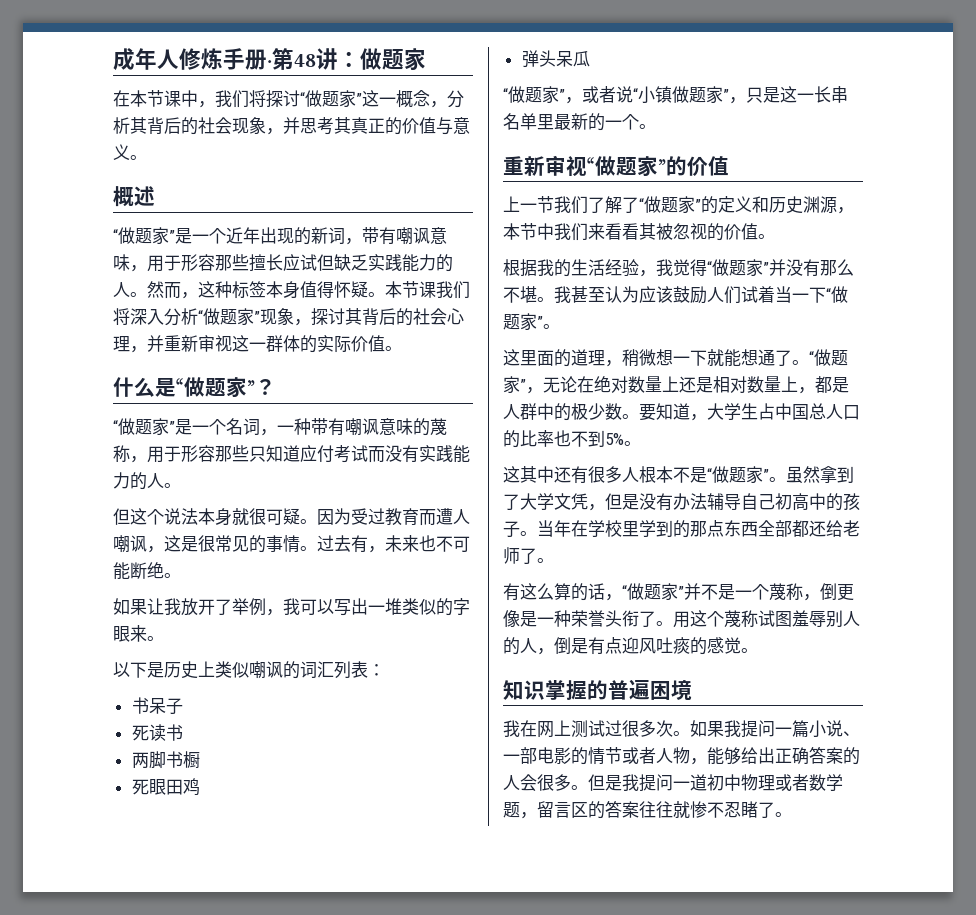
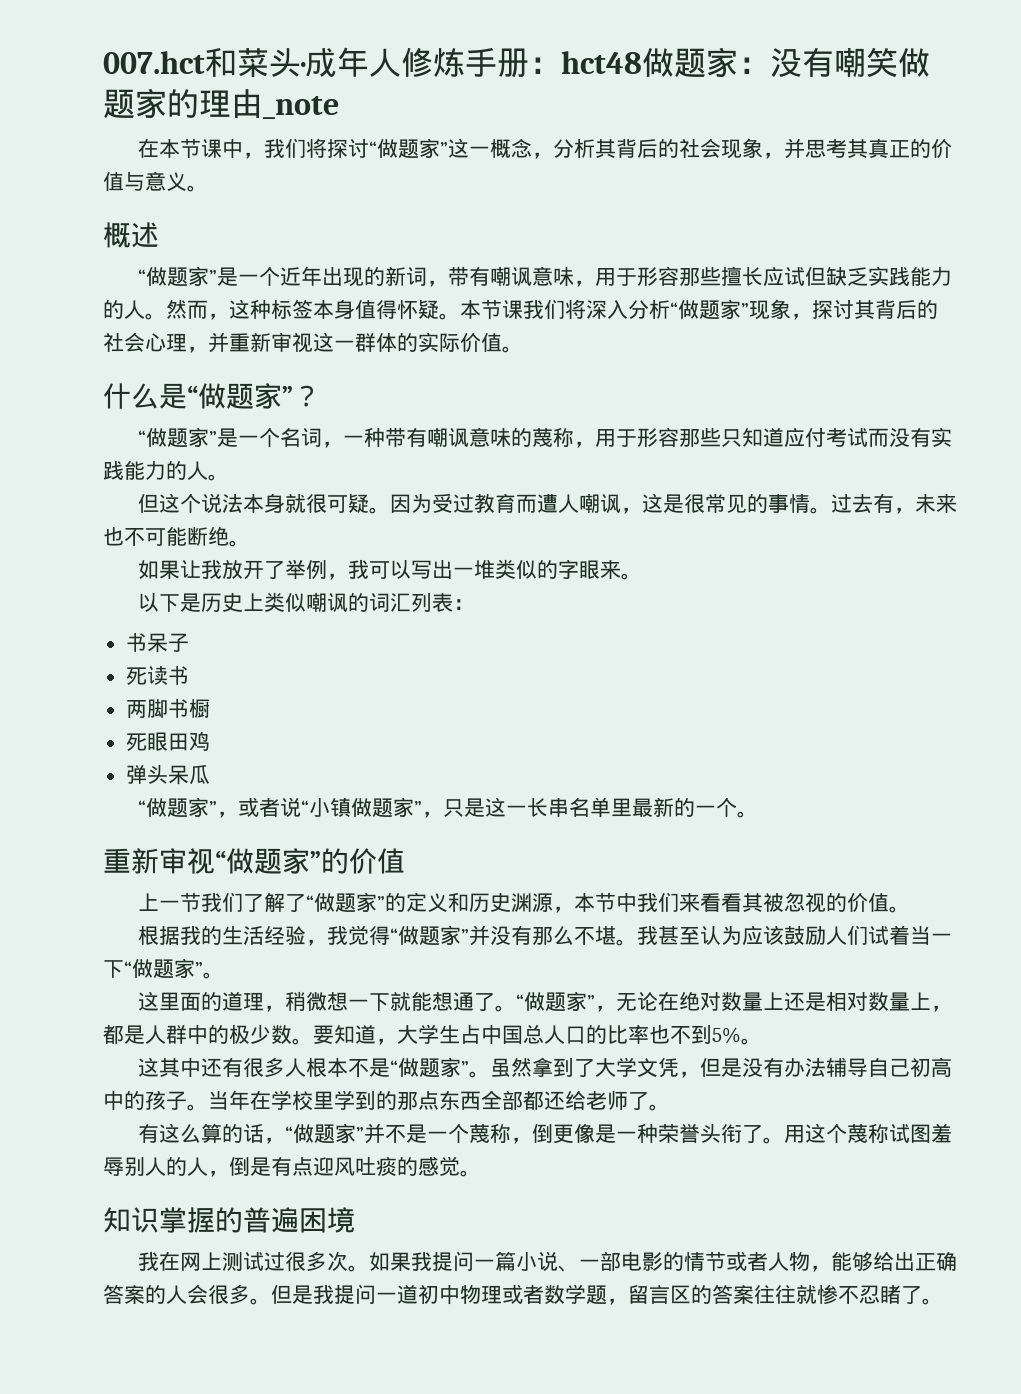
[113,48,426,71] 成年人修炼手册·第48讲：做题家 -> [103,47,930,78] [103,88,339,119] 007.hct和菜头·成年人修炼手册：hct48做题家：没有嘲笑做题家的理由_note

